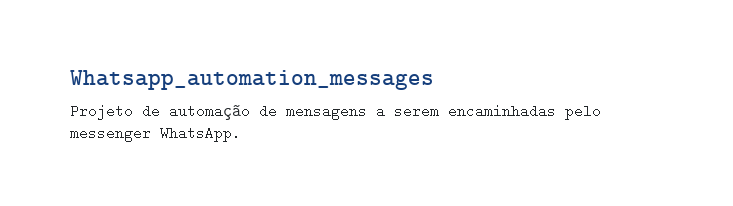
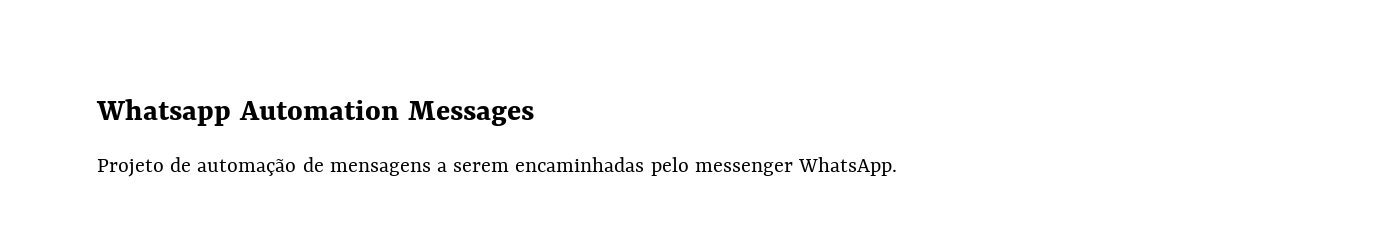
[70,70,434,90] Whatsapp_automation_messages -> [96,99,534,126] Whatsapp Automation Messages

